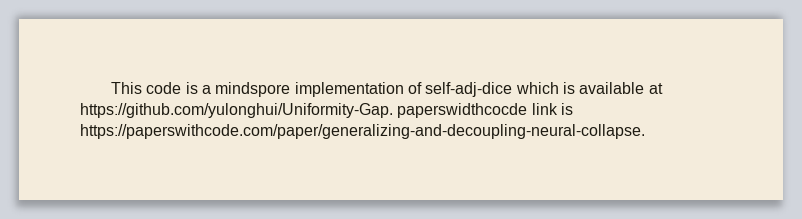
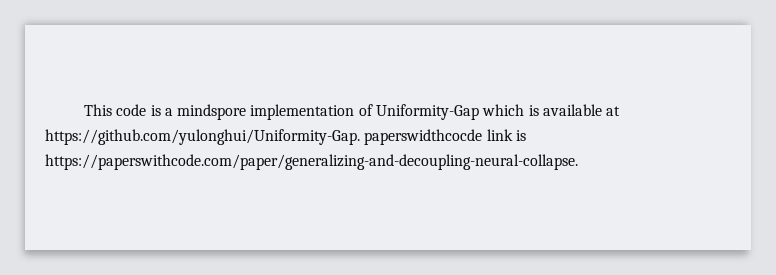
[425,82,513,97] self-adj-dice -> [376,104,480,120] Uniformity-Gap

